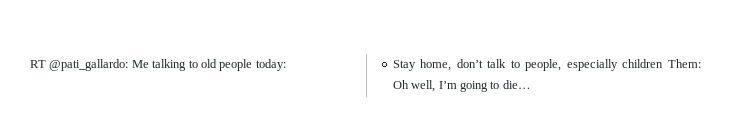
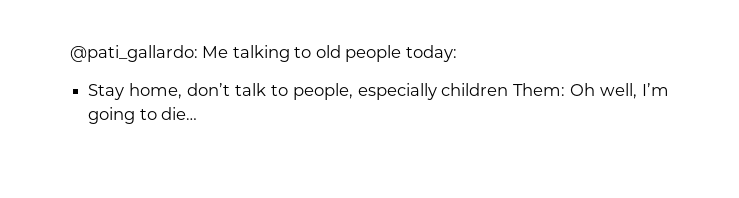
[30,60,46,68] RT -> (70, 53) none

